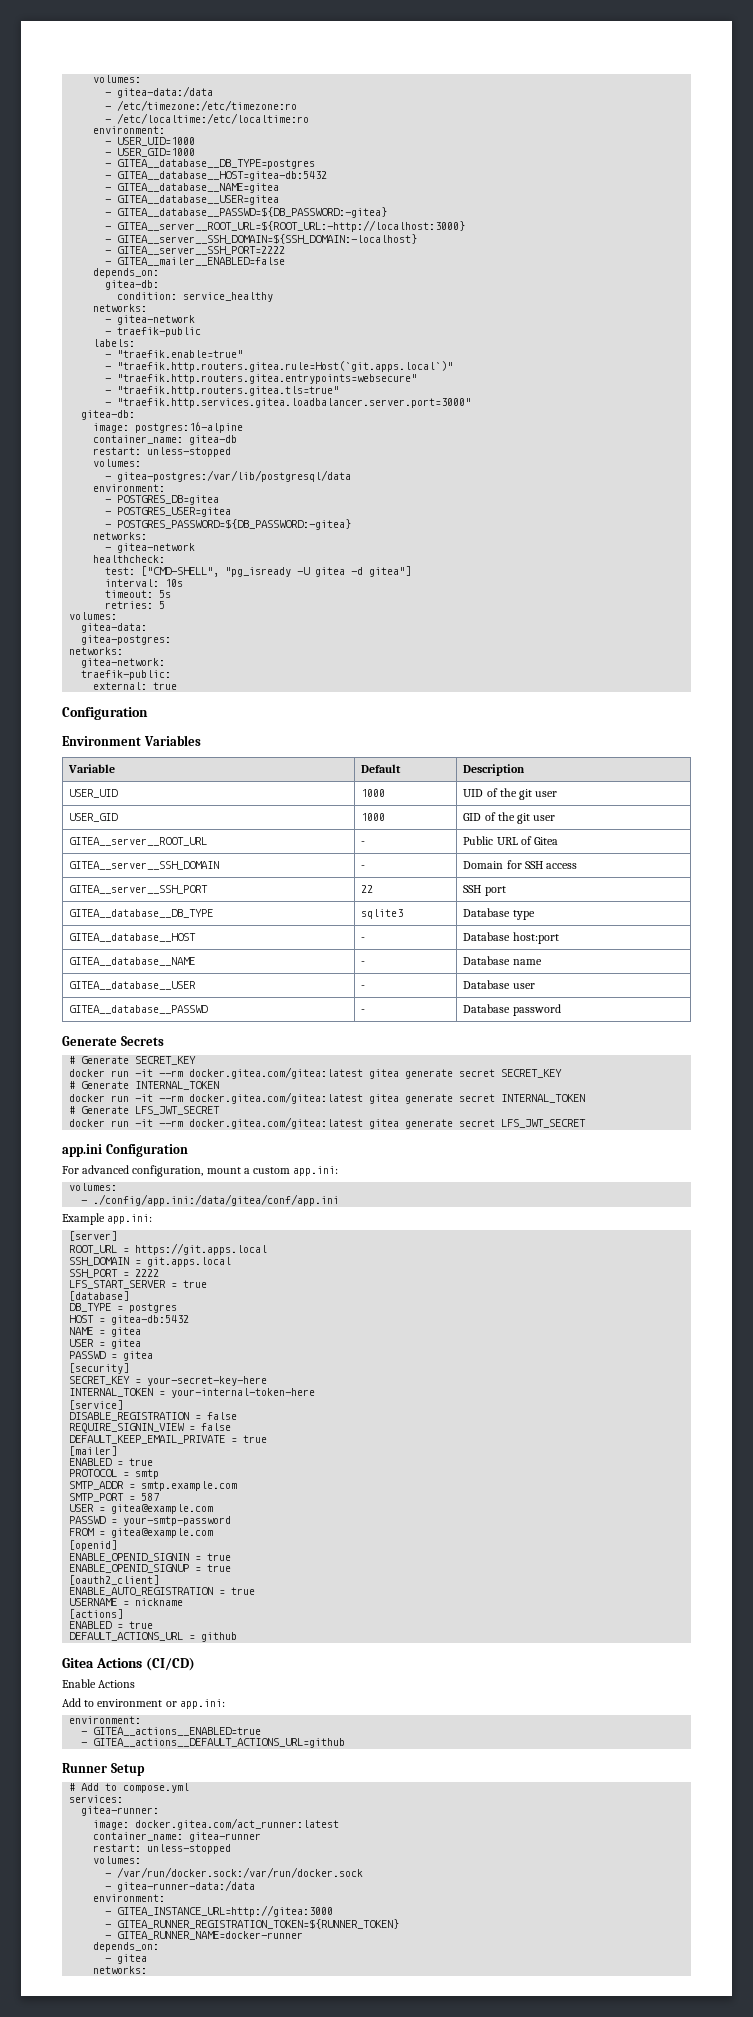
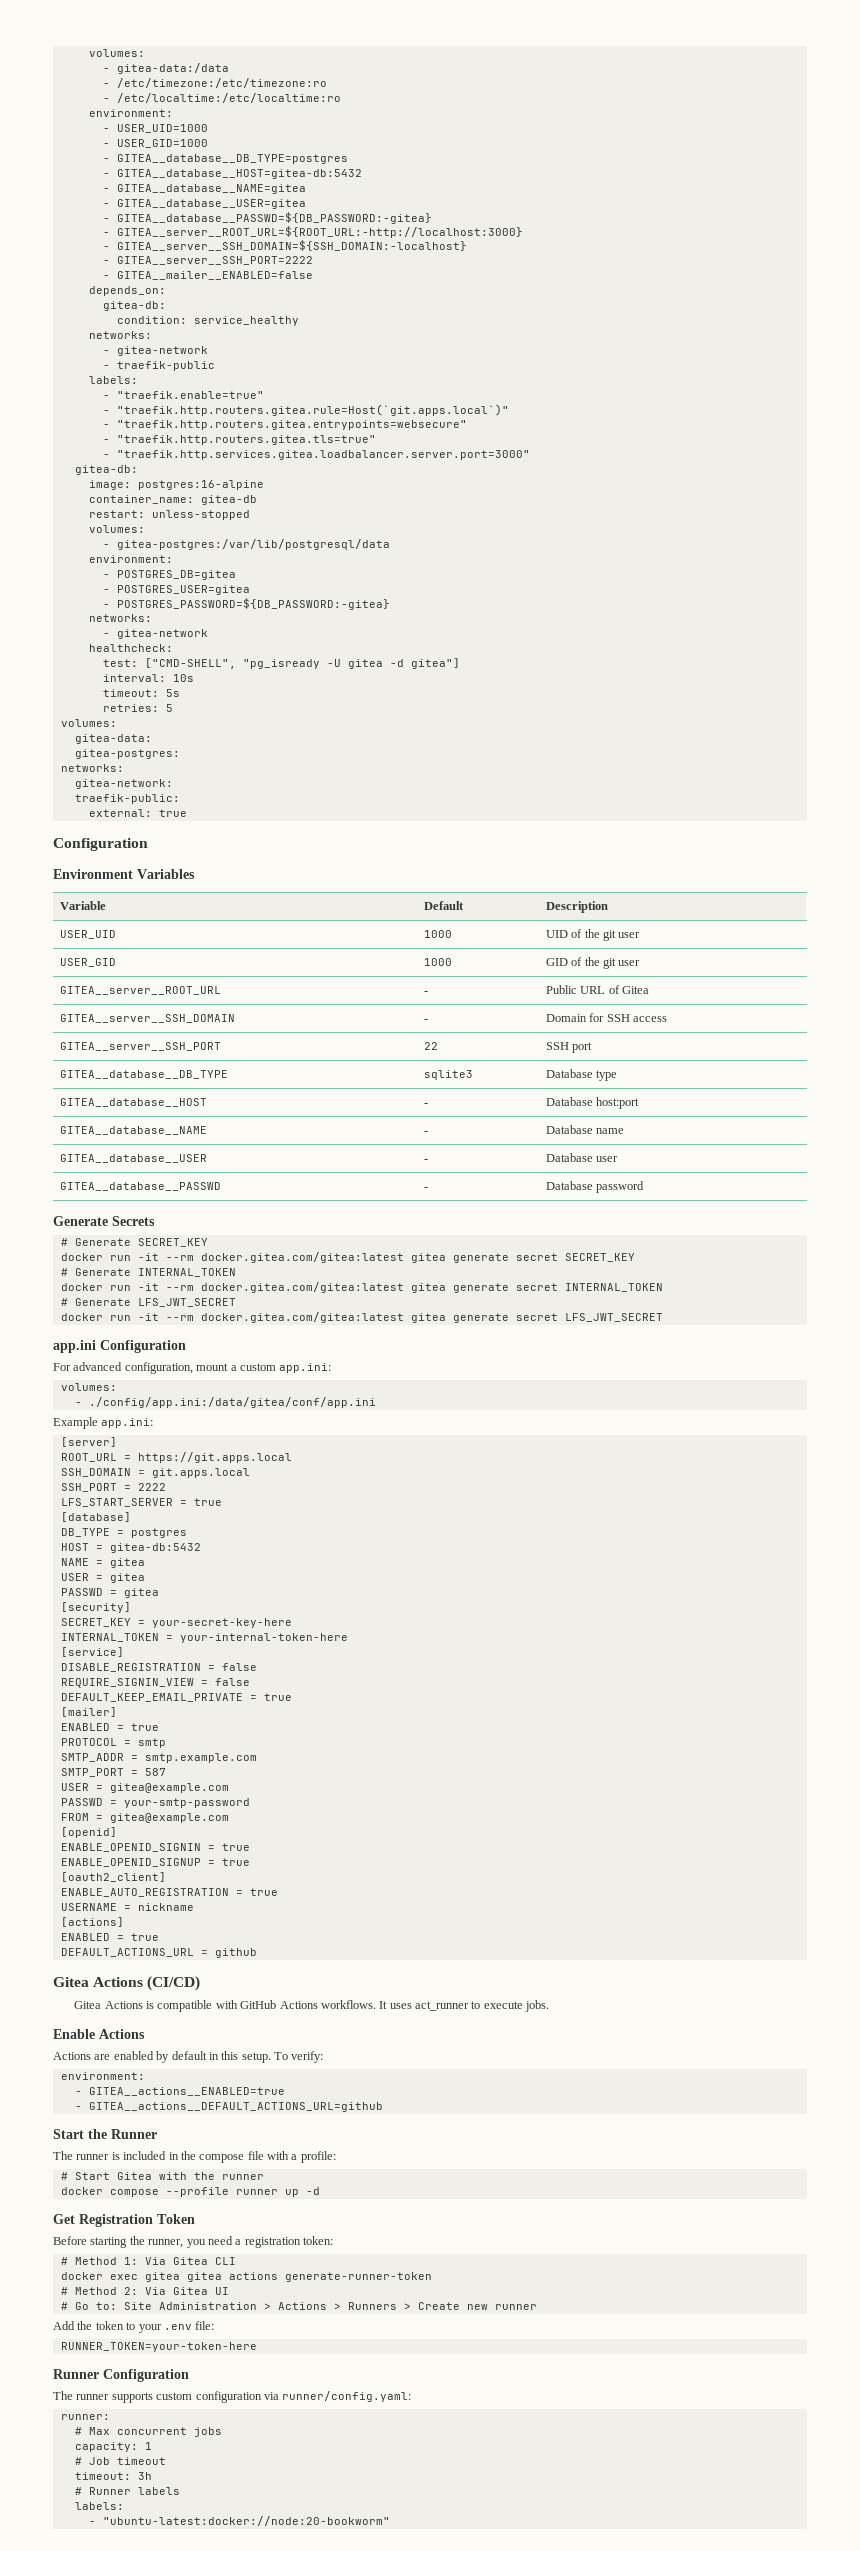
[62,1679,136,1688] [62,1698,225,1709] Enable Actions // Add to environment or app.ini: -> [74,2000,550,2012] [53,2029,145,2039] [53,2051,324,2063] Gitea Actions is compatible with GitHub Actions workflows. It uses act_runner to execute jobs. // Enable Actions // Actions are enabled by default in this setup. To verify:
[62,1763,145,1776] [69,1783,190,1793] [69,1795,124,1803] [81,1806,160,1816] [93,1818,340,1830] [93,1832,262,1842] [93,1844,232,1854] [93,1856,142,1864] [105,1867,364,1878] [105,1880,256,1892] [93,1894,166,1902] [105,1905,334,1917] [105,1919,400,1929] [105,1931,304,1940] [93,1942,160,1952] [105,1954,148,1964] [93,1966,148,1974] Runner Setup // # Add to compose.yml // services: // gitea-runner: // image: docker.gitea.com/act_runner:latest // container_name: gitea-runner // restart: unless-stopped // volumes: // - /var/run/docker.sock:/var/run/docker.sock // - gitea-runner-data:/data // environment: // - GITEA_INSTANCE_URL=http://gitea:3000 // - GITEA_RUNNER_REGISTRATION_TOKEN=${RUNNER_TOKEN} // - GITEA_RUNNER_NAME=docker-runner // depends_on: // - gitea // networks: -> [53,2129,157,2139] [53,2151,336,2163] [60,2172,264,2180] [60,2187,320,2197] [53,2214,195,2227] [53,2236,333,2248] [60,2257,236,2265] [60,2272,432,2282] [60,2287,229,2295] [60,2302,537,2310] [53,2321,215,2333] [60,2342,257,2352] [53,2369,189,2382] [53,2391,412,2403] [60,2414,110,2420] [74,2427,222,2437] [74,2442,152,2452] [74,2457,166,2465] [74,2472,152,2480] [74,2487,180,2495] [74,2502,124,2510] [88,2516,390,2526] Start the Runner // The runner is included in the compose file with a profile: // # Start Gitea with the runner // docker compose --profile runner up -d // Get Registration Token // Before starting the runner, you need a registration token: // # Method 1: Via Gitea CLI // docker exec gitea gitea actions generate-runner-token // # Method 2: Via Gitea UI // # Go to: Site Administration > Actions > Runners > Create new runner // Add the token to your .env file: // RUNNER_TOKEN=your-token-here // Runner Configuration // The runner supports custom configuration via runner/config.yaml: // runner: // # Max concurrent jobs // capacity: 1 // # Job timeout // timeout: 3h // # Runner labels // labels: // - "ubuntu-latest:docker://node:20-bookworm"

